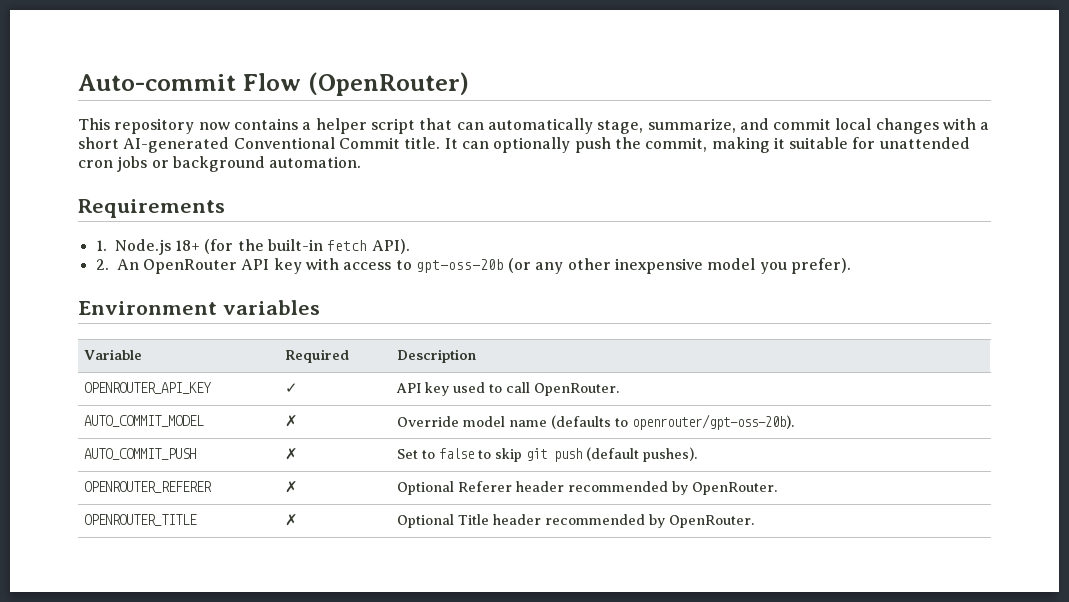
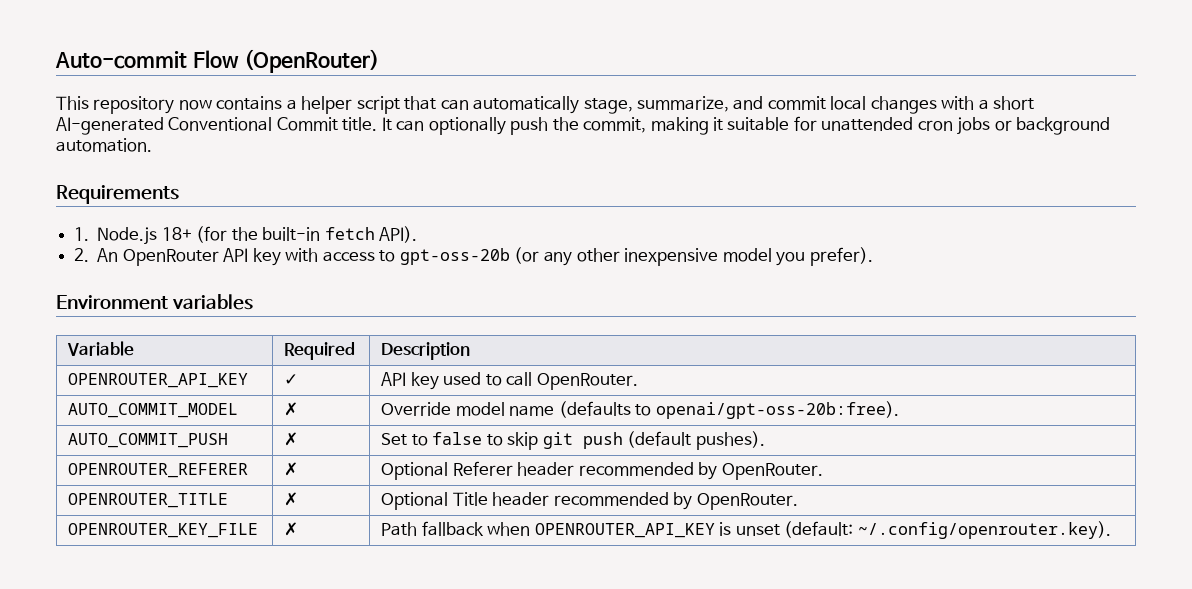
[632,414,795,430] openrouter/gpt-oss-20b). -> [655,401,899,419] openai/gpt-oss-20b:free).
(755, 521) none -> [68,523,259,538] [284,522,299,536] [381,521,1111,539] // OPENROUTER_KEY_FILE | ✗ | Path fallback when OPENROUTER_API_KEY is unset (default: ~/.config/openrouter.key).

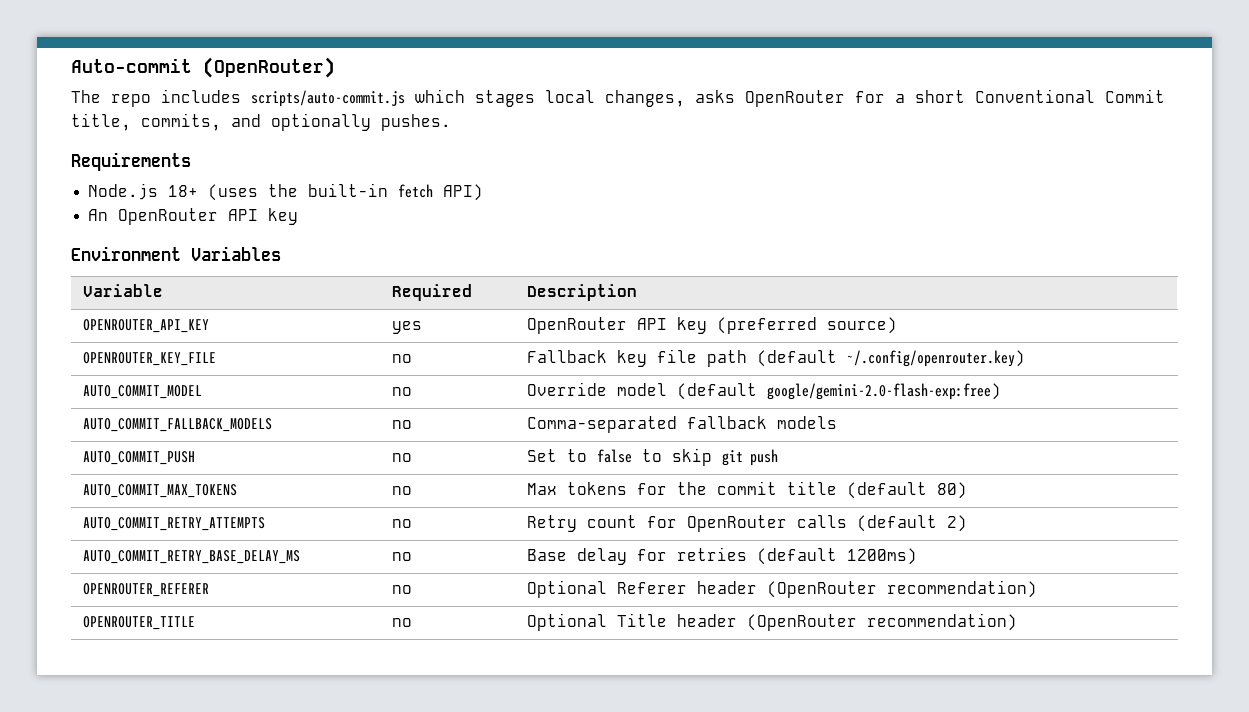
[192,50,239,68] Flow -> (192, 65) none
[56,96,975,114] This repository now contains a helper script that can automatically stage, summarize, and commit local changes with -> [71,89,885,107] The repo includes scripts/auto-commit.js which stages local changes, asks OpenRouter for
[56,117,164,135] AI-generated -> (965, 96) none
[342,116,1111,135] [56,138,152,152] title. It can optionally push the commit, making it suitable for unattended cron jobs or background automation. -> [71,113,451,131] title, commits, and optionally pushes.
[74,227,90,241] 1. -> (191, 161) none
[196,226,228,243] (for -> [208,184,259,201] (uses
[379,226,418,243] [74,248,90,262] API). // 2. -> [443,184,484,201] API) //
[285,247,873,266] with access to gpt-oss-20b (or any other inexpensive model you prefer). -> (299, 216) none
[172,294,254,310] variables -> [191,246,281,261] Variables
[284,374,299,385] [381,372,638,390] ✓ | API key used to call OpenRouter. -> [391,321,422,334] [526,317,897,334] [82,352,216,366] [391,354,412,363] [526,349,1025,367] yes | OpenRouter API key (preferred source) // OPENROUTER_KEY_FILE | no | Fallback key file path (default ~/.config/openrouter.key)
[284,402,299,416] ✗ -> [391,387,412,396] no
[509,401,899,419] name (defaults to openai/gpt-oss-20b:free). -> [676,383,1001,400] [82,418,272,432] [391,420,412,429] [526,416,837,433] (default google/gemini-2.0-flash-exp:free) // AUTO_COMMIT_FALLBACK_MODELS | no | Comma-separated fallback models
[284,432,299,446] ✗ -> [391,453,412,462] no
[627,431,765,450] (default pushes). -> [82,484,237,498] [391,486,412,495] [526,481,967,499] [82,517,265,531] [391,519,412,528] [526,515,967,532] [82,550,300,564] [391,552,412,561] [526,547,917,565] // AUTO_COMMIT_MAX_TOKENS | no | Max tokens for the commit title (default 80) // AUTO_COMMIT_RETRY_ATTEMPTS | no | Retry count for OpenRouter calls (default 2) // AUTO_COMMIT_RETRY_BASE_DELAY_MS | no | Base delay for retries (default 1200ms)
[284,462,299,476] ✗ -> [391,585,412,594] no
[578,462,823,480] recommended by OpenRouter. -> [766,580,1037,598] (OpenRouter recommendation)
[284,492,299,506] ✗ -> [391,618,412,627] no
[553,492,798,510] [68,523,259,538] [284,522,299,536] [381,521,1111,539] recommended by OpenRouter. // OPENROUTER_KEY_FILE | ✗ | Path fallback when OPENROUTER_API_KEY is unset (default: ~/.config/openrouter.key). -> [746,613,1017,631] (OpenRouter recommendation)

